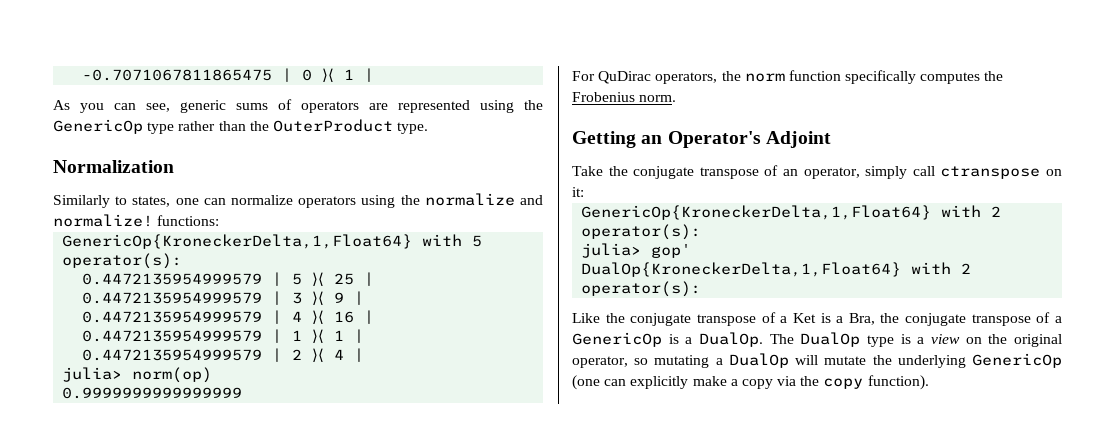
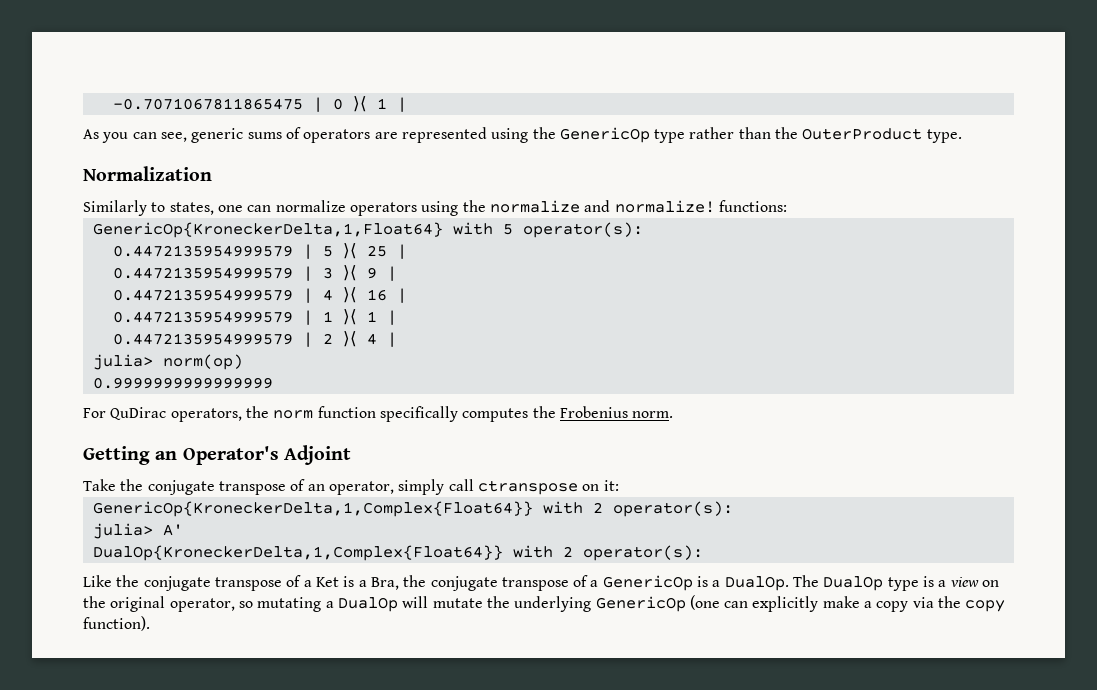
[581,205,932,220] GenericOp{KroneckerDelta,1,Float64} -> [92,501,533,517] GenericOp{KroneckerDelta,1,Complex{Float64}}
[651,244,692,258] [581,262,902,277] gop' // DualOp{KroneckerDelta,1,Float64} -> [162,524,183,536] [92,545,503,561] A' // DualOp{KroneckerDelta,1,Complex{Float64}}

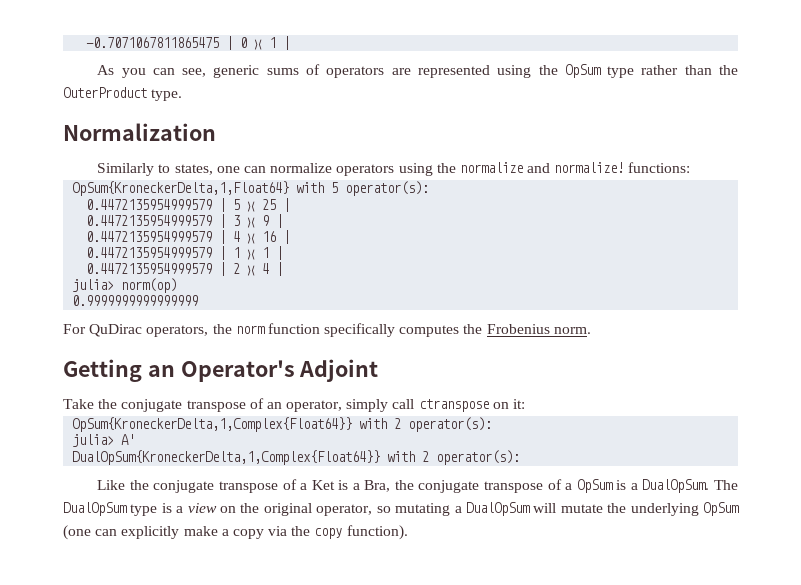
[559,127,650,143] GenericOp -> [564,64,601,78] OpSum
[92,222,443,238] GenericOp{KroneckerDelta,1,Float64} -> [72,181,290,196] OpSum{KroneckerDelta,1,Float64}
[92,501,533,517] GenericOp{KroneckerDelta,1,Complex{Float64}} -> [72,417,353,432] OpSum{KroneckerDelta,1,Complex{Float64}}
[92,545,503,561] DualOp{KroneckerDelta,1,Complex{Float64}} -> [72,450,381,465] DualOpSum{KroneckerDelta,1,Complex{Float64}}
[602,575,884,591] GenericOp is a DualOp. The DualOp -> [576,479,739,493] [63,502,127,516] OpSum is a DualOpSum. The DualOpSum
[337,597,398,612] DualOp -> [465,502,530,516] DualOpSum
[595,596,686,612] GenericOp -> [703,502,739,516] OpSum

